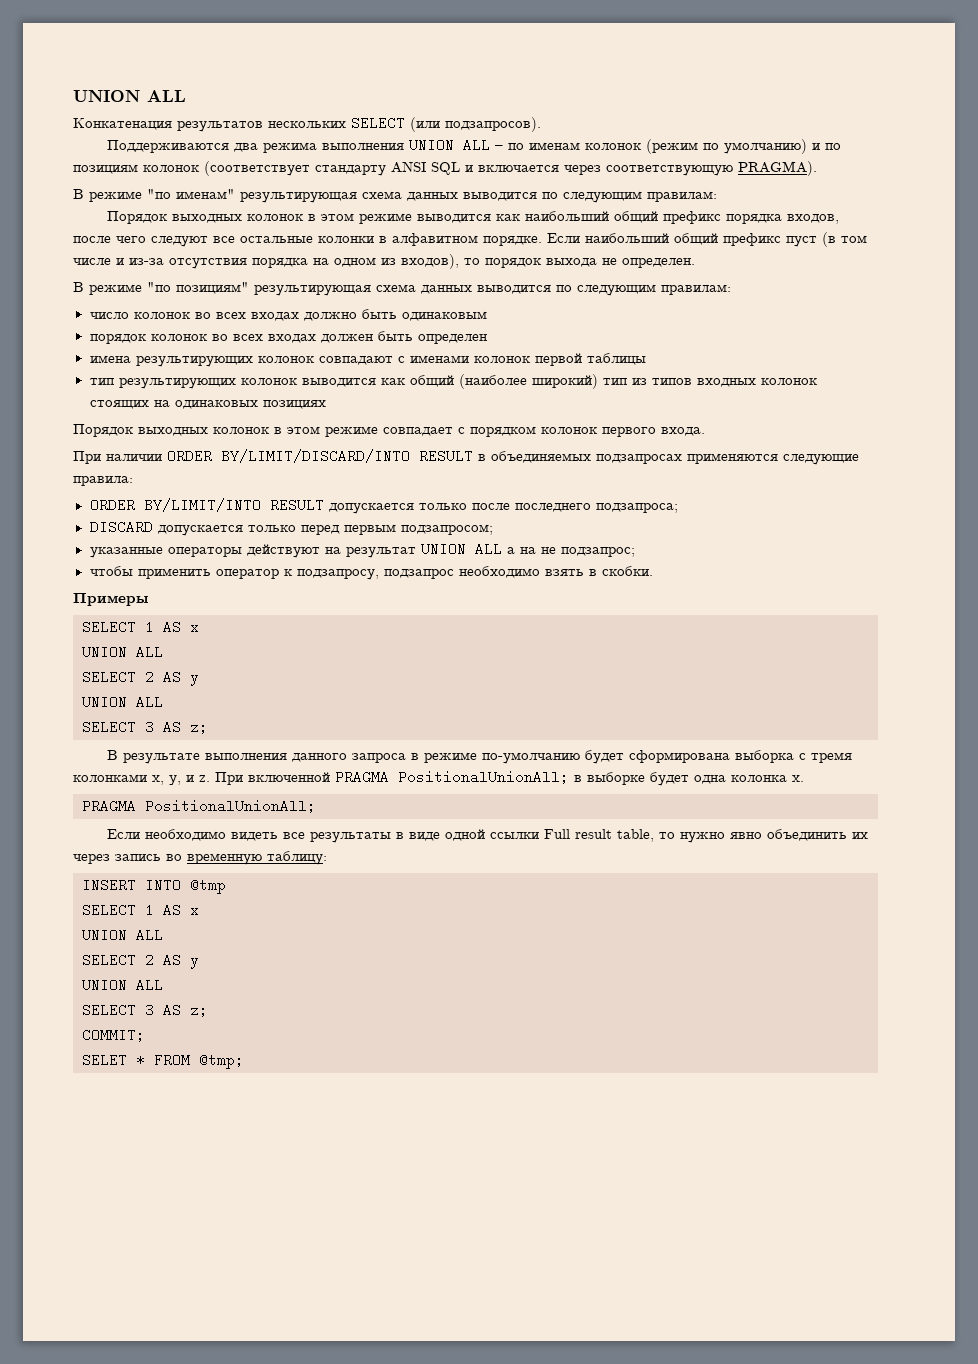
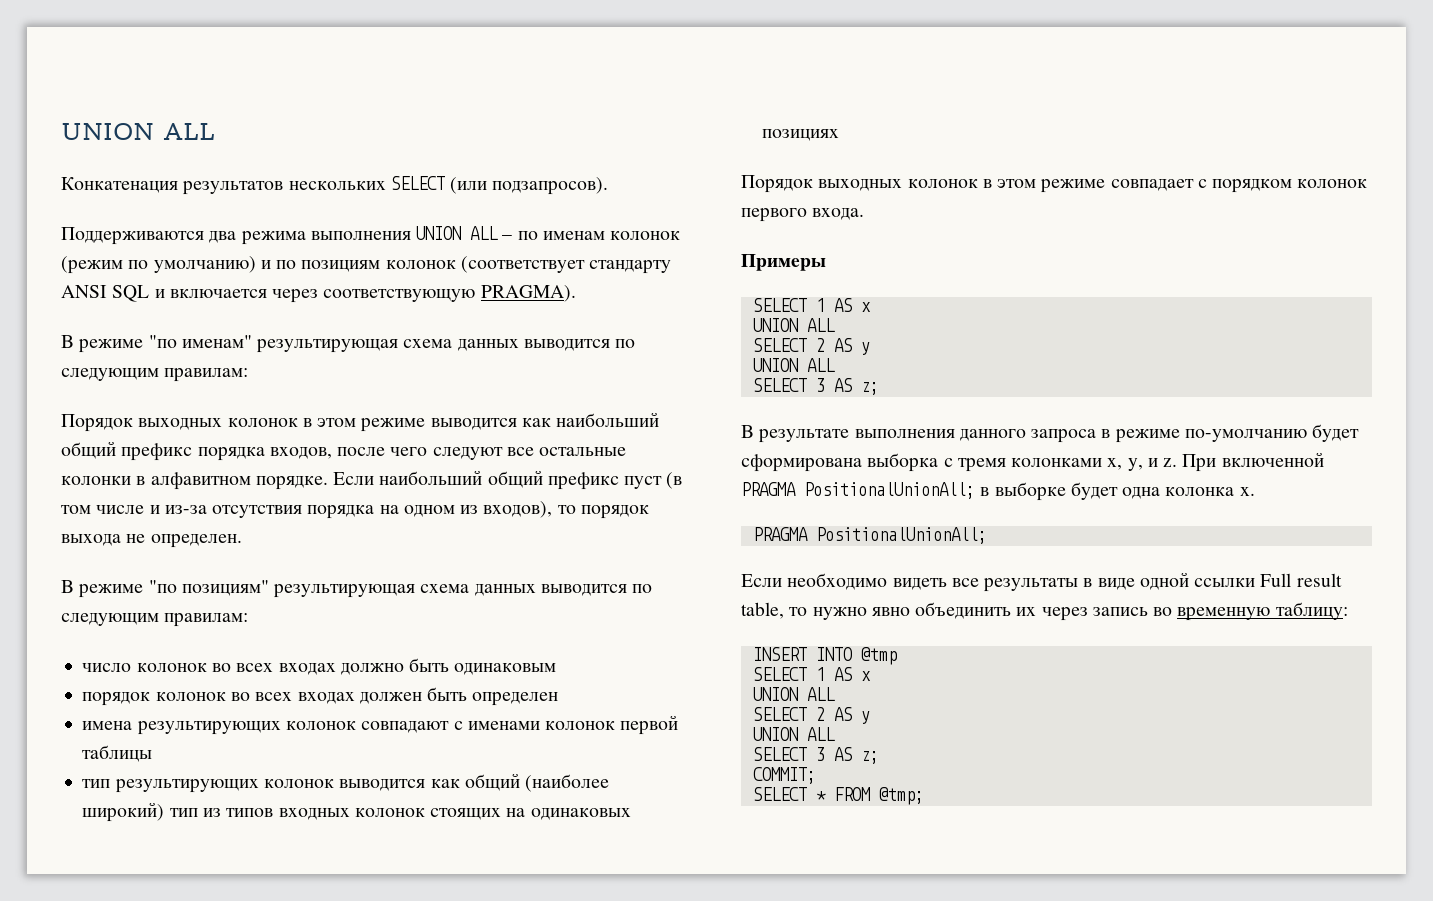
[73,449,859,465] [73,476,133,486] [89,498,678,514] [89,520,493,536] [89,542,635,558] [89,566,653,580] // При наличии ORDER BY/LIMIT/DISCARD/INTO RESULT в объединяемых подзапросах применяются следующие правила: // ORDER BY/LIMIT/INTO RESULT допускается только после последнего подзапроса; // DISCARD допускается только перед первым подзапросом; // указанные операторы действуют на результат UNION ALL а на не подзапрос; // чтобы применить оператор к подзапросу, подзапрос необходимо взять в скобки. -> (865, 214) none
[82,1053,127,1067] SELET -> [752,787,807,801] SELECT

